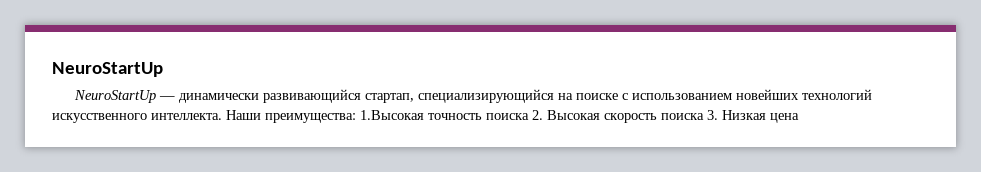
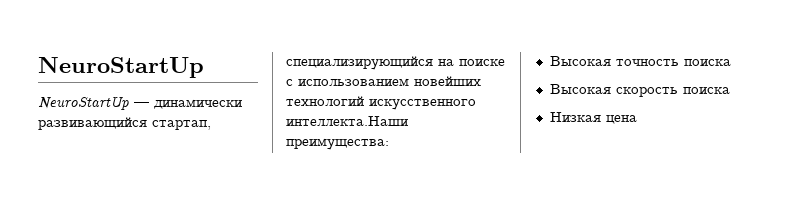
[151,110,261,120] интеллекта. Наши -> [286,116,408,126] интеллекта.Наши
[360,110,424,120] 1.Высокая -> [549,56,611,66] // Высокая
[532,110,543,120] 2. -> (731, 62) //
[707,110,718,120] 3. -> (730, 90) //

